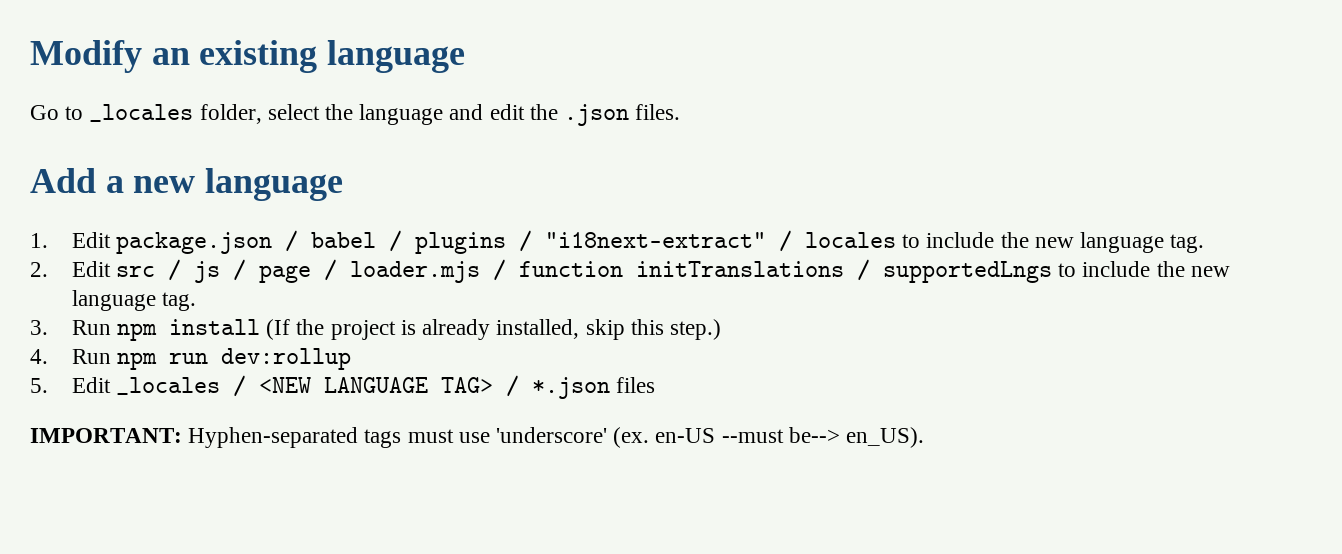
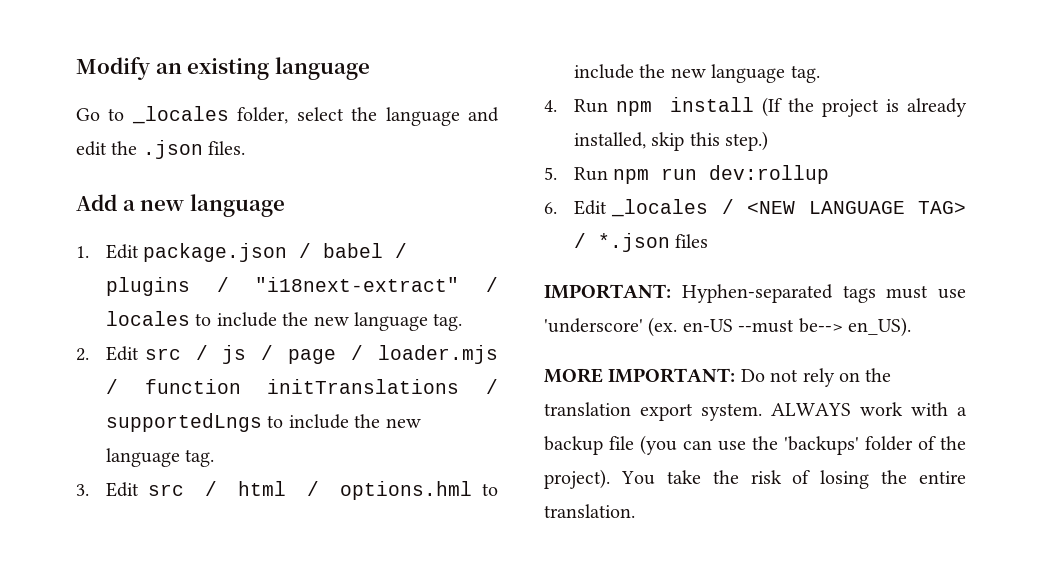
(48, 327) none -> [105,481,498,500] [573,64,820,83] [544,100,557,112] Edit src / html / options.hml to include the new language tag. // 4.
[30,349,48,364] 4. -> [544,167,557,180] 5.
[30,378,48,393] 5. -> [544,202,557,214] 6.
(925, 437) none -> [544,368,892,387] [544,402,967,421] [544,435,966,455] [544,469,966,489] [544,504,635,518] // MORE IMPORTANT: Do not rely on the translation export system. ALWAYS work with a backup file (you can use the 'backups' folder of the project). You take the risk of losing the entire translation.

